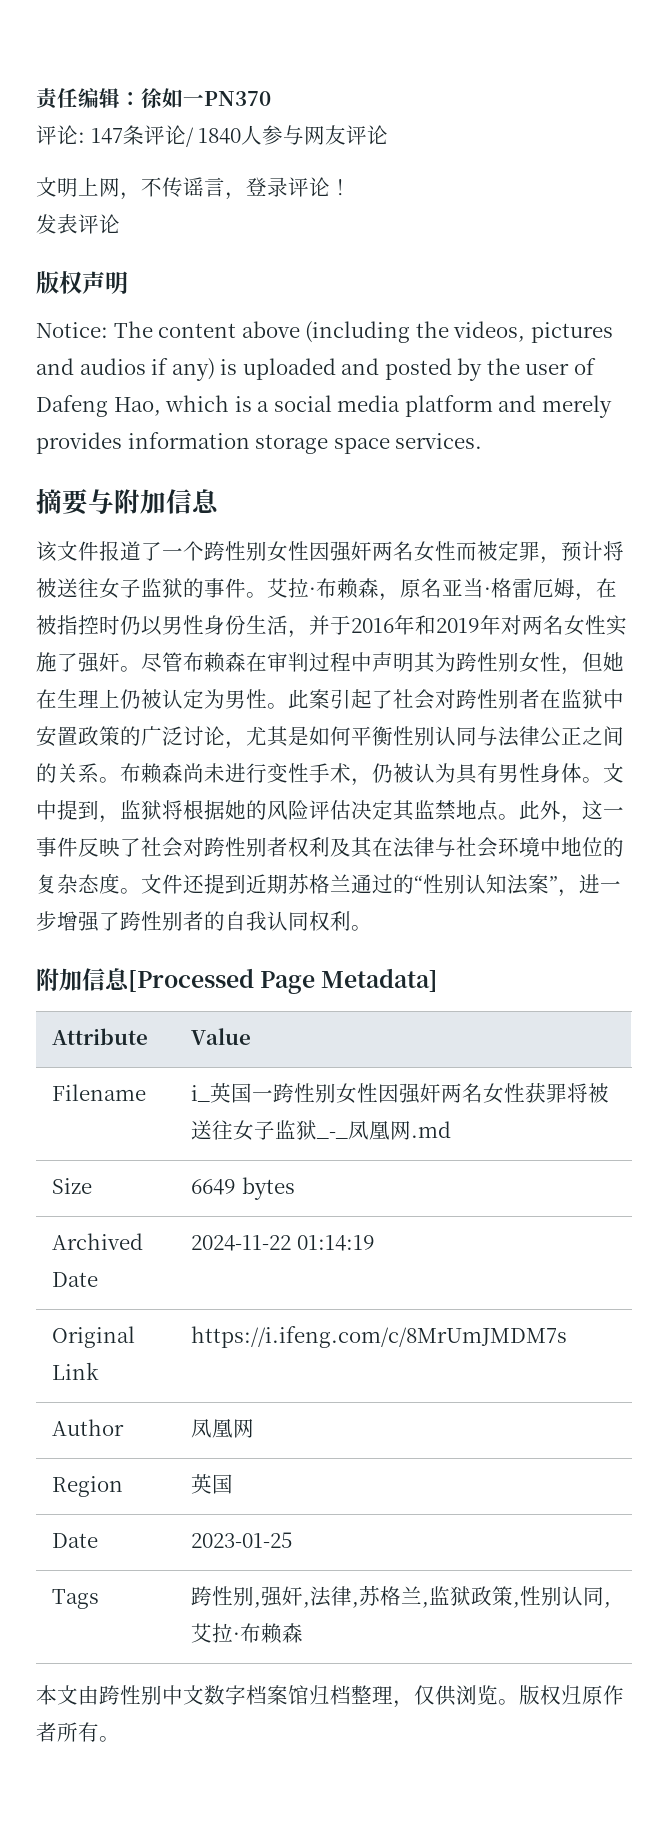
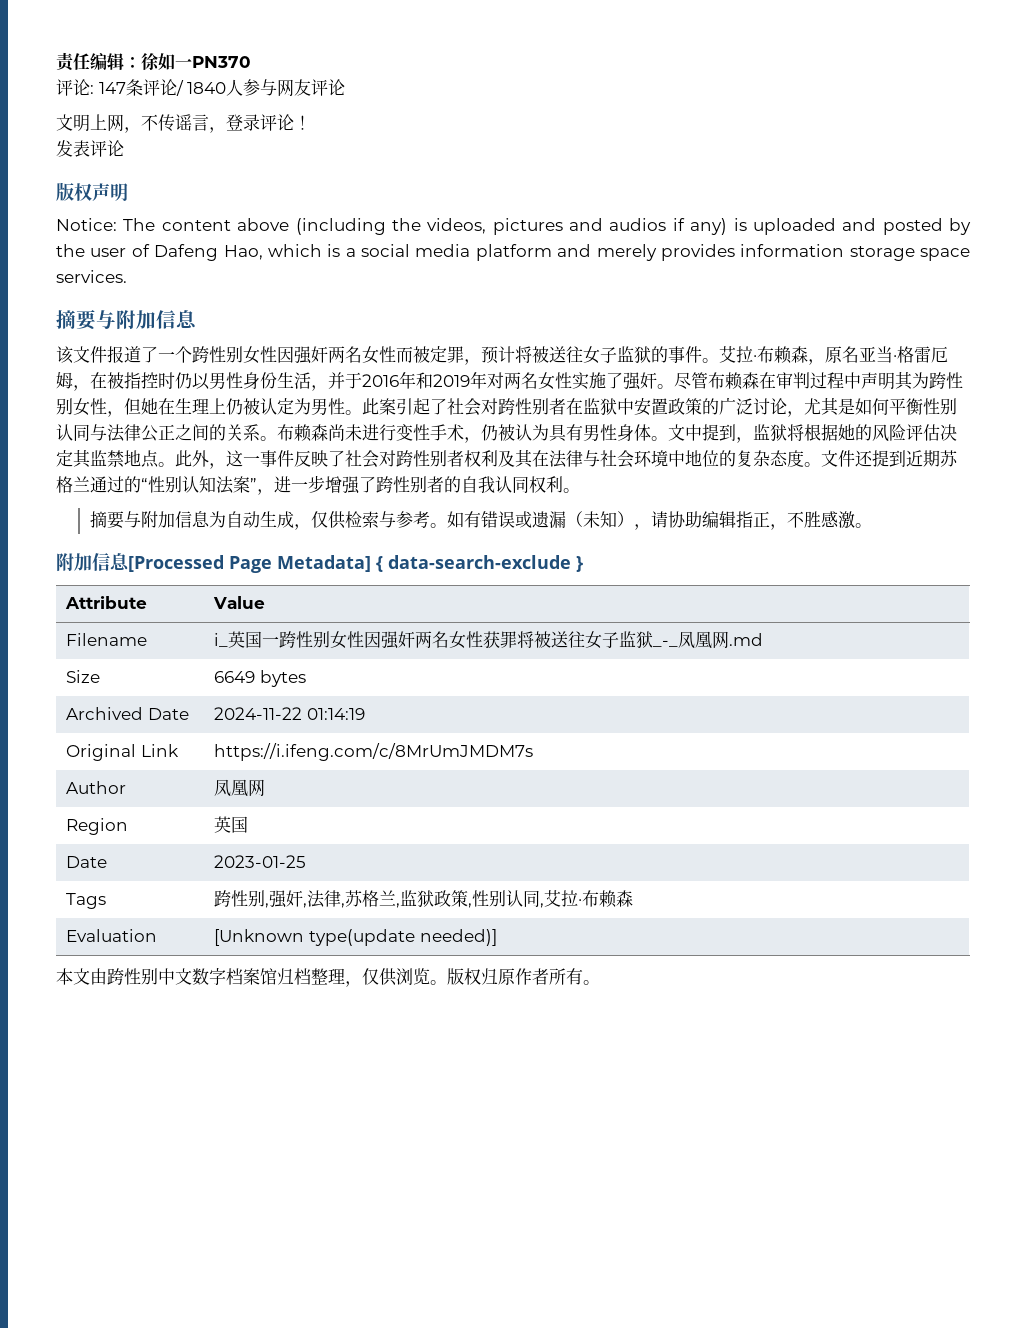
(372, 928) none -> [89,511,872,530] // 摘要与附加信息为自动生成，仅供检索与参考。如有错误或遗漏（未知），请协助编辑指正，不胜感激。
(439, 980) none -> [376,555,583,572] { data-search-exclude }
(304, 1633) none -> [66,929,158,942] [214,929,497,946] // Evaluation | [Unknown type(update needed)]

